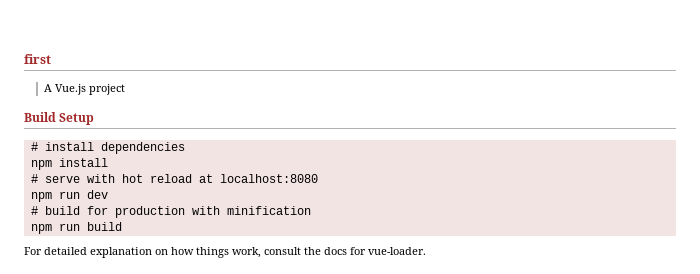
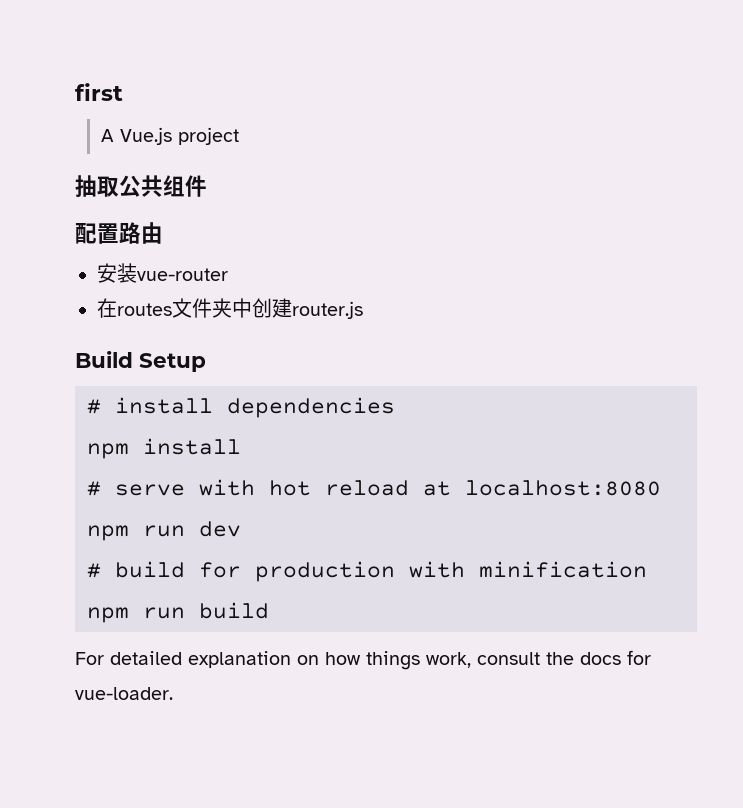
(125, 89) none -> [75,175,207,197] [75,222,163,244] [97,263,228,283] [97,298,363,319] // 抽取公共组件 // 配置路由 // 安装vue-router // 在routes文件夹中创建router.js

